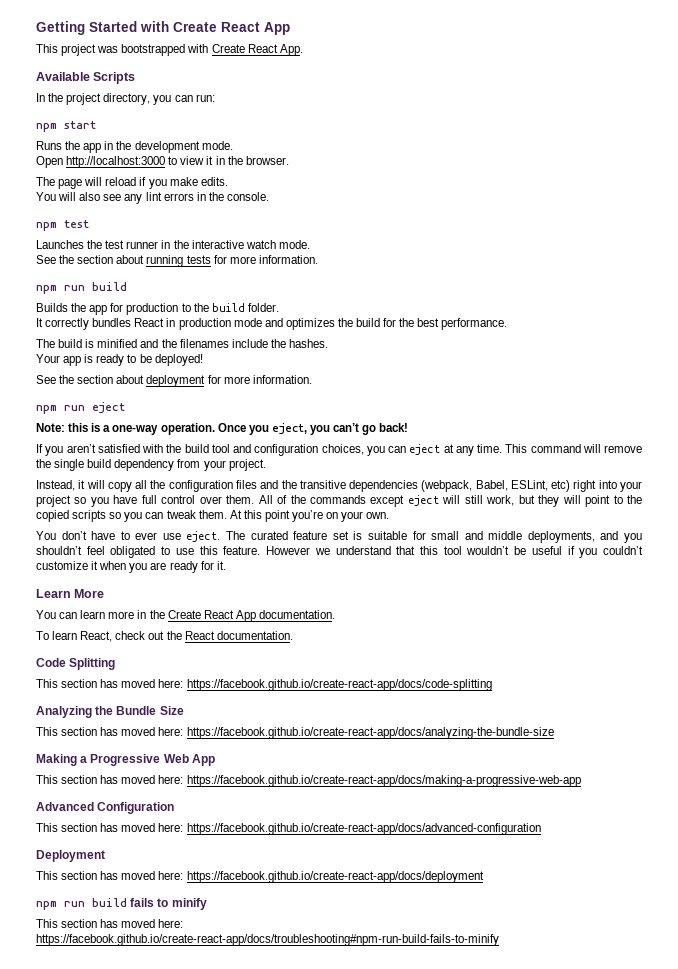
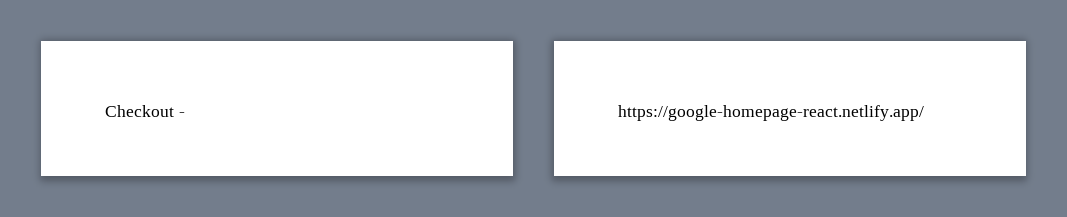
[36,21,290,35] [36,44,303,56] [36,72,136,84] [36,93,215,105] [36,121,96,132] [36,141,233,153] [36,156,289,168] [36,177,228,189] [36,192,269,204] [36,220,89,231] [36,240,310,249] [36,255,318,267] [36,282,127,294] [36,303,279,315] [36,318,508,330] [36,339,328,348] [36,354,203,366] [36,375,312,387] [36,402,125,414] [36,423,409,435] [36,444,642,456] [36,459,266,471] [36,480,643,492] [36,495,642,507] [36,510,390,522] [36,531,642,543] [36,546,643,558] [36,561,226,573] [36,589,105,598] [36,610,335,622] [36,631,293,642] [36,658,116,670] [36,679,492,691] [36,706,184,718] [36,727,554,739] [36,754,215,766] [36,775,581,787] [36,802,175,814] [36,823,541,835] [36,850,105,862] [36,871,484,883] [36,898,207,910] [36,919,184,928] [36,934,499,946] Getting Started with Create React App // This project was bootstrapped with Create React App. // Available Scripts // In the project directory, you can run: // npm start // Runs the app in the development mode. // Open http://localhost:3000 to view it in the browser. // The page will reload if you make edits. // You will also see any lint errors in the console. // npm test // Launches the test runner in the interactive watch mode. // See the section about running tests for more information. // npm run build // Builds the app for production to the build folder. // It correctly bundles React in production mode and optimizes the build for the best performance. // The build is minified and the filenames include the hashes. // Your app is ready to be deployed! // See the section about deployment for more information. // npm run eject // Note: this is a one-way operation. Once you eject, you can’t go back! // If you aren’t satisfied with the build tool and configuration choices, you can eject at any time. This command will remove the single build dependency from your project. // Instead, it will copy all the configuration files and the transitive dependencies (webpack, Babel, ESLint, etc) right into your project so you have full control over them. All of the commands except eject will still work, but they will point to the copied scripts so you can tweak them. At this point you’re on your own. // You don’t have to ever use eject. The curated feature set is suitable for small and middle deployments, and you shouldn’t feel obligated to use this feature. However we understand that this tool wouldn’t be useful if you couldn’t customize it when you are ready for it. // Learn More // You can learn more in the Create React App documentation. // To learn React, check out the React documentation. // Code Splitting // This section has moved here: https://facebook.github.io/create-react-app/docs/code-splitting // Analyzing the Bundle Size // This section has moved here: https://facebook.github.io/create-react-app/docs/analyzing-the-bundle-size // Making a Progressive Web App // This section has moved here: https://facebook.github.io/create-react-app/docs/making-a-progressive-web-app // Advanced Configuration // This section has moved here: https://facebook.github.io/create-react-app/docs/advanced-configuration // Deployment // This section has moved here: https://facebook.github.io/create-react-app/docs/deployment // npm run build fails to minify // This section has moved here: https://facebook.github.io/create-react-app/docs/troubleshooting#npm-run-build-fails-to-minify -> [105,105,924,121] Checkout - https://google-homepage-react.netlify.app/

